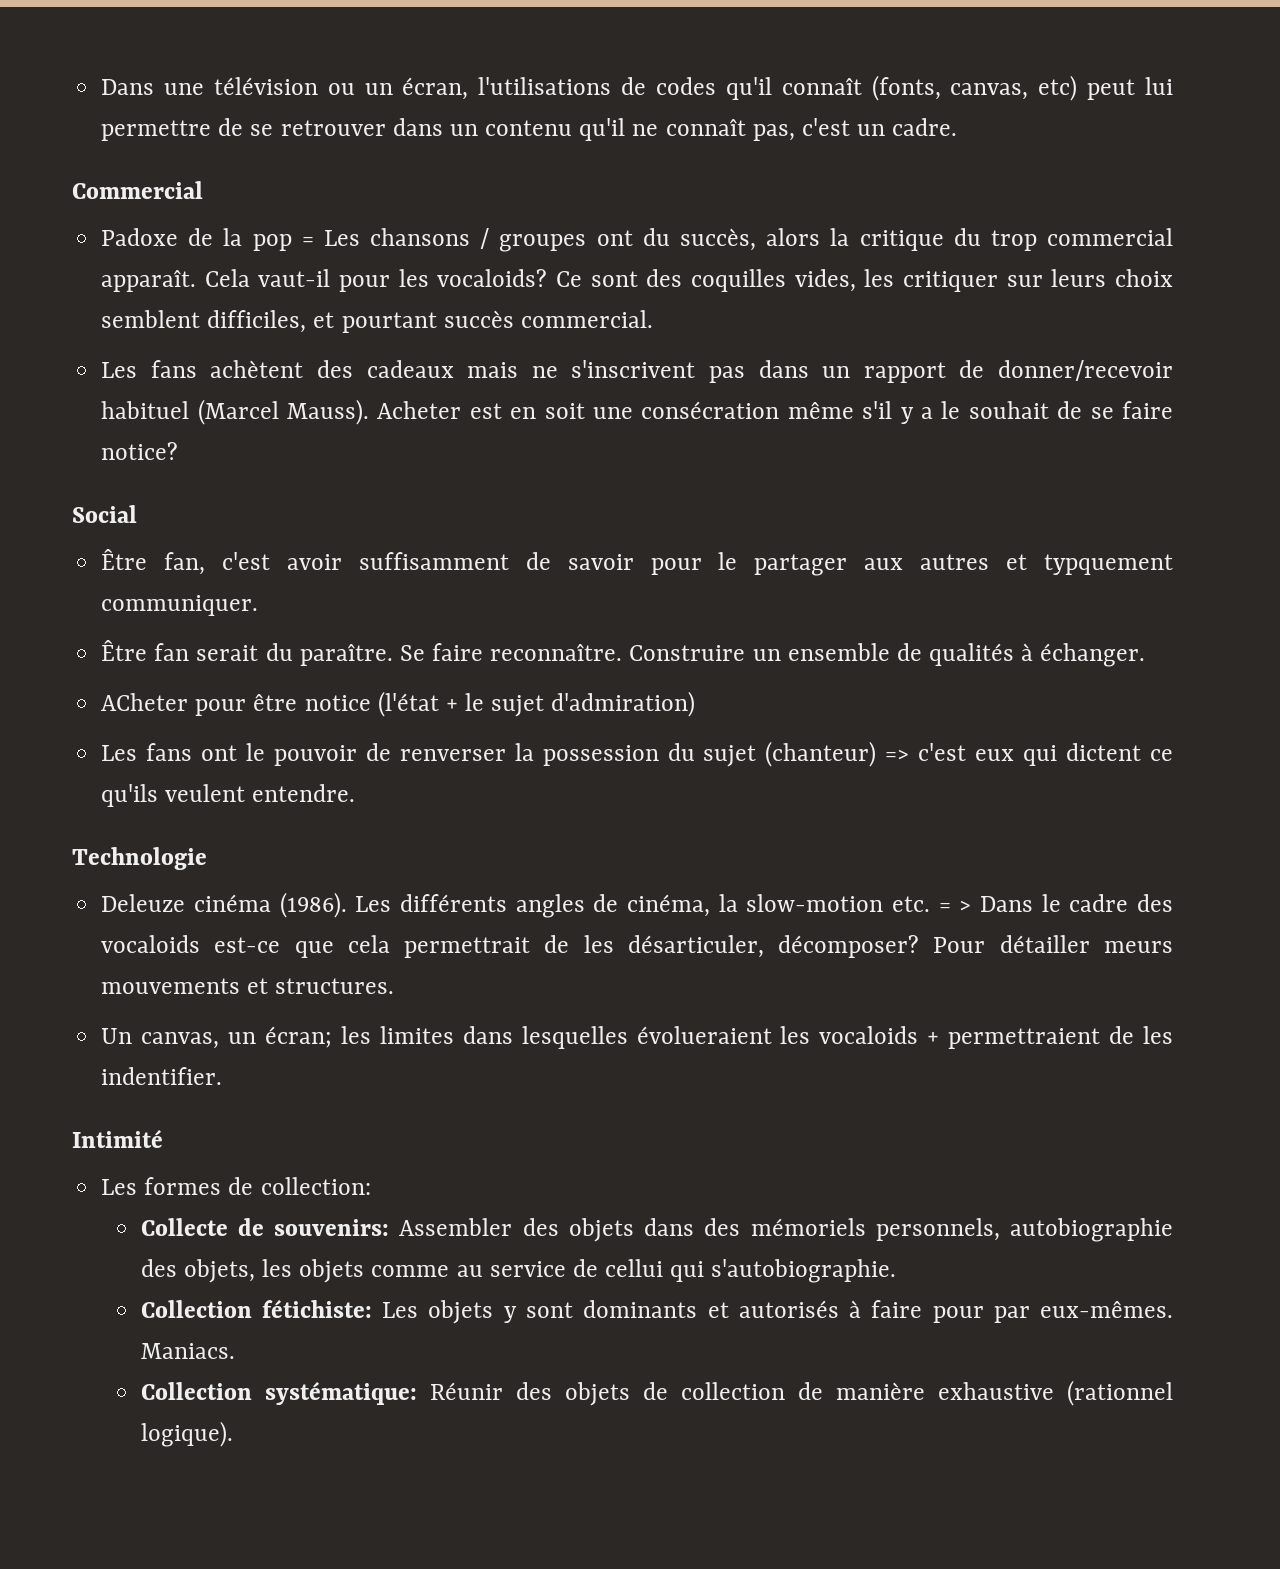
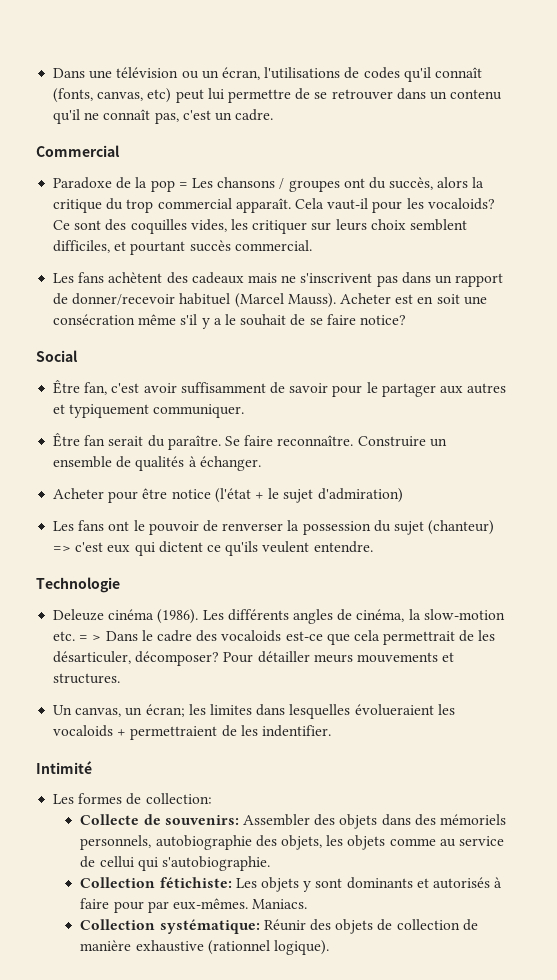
[101,228,179,246] Padoxe -> [53,177,113,189] Paradoxe
[1044,554,1173,575] typquement -> [69,404,150,418] typiquement
[101,693,189,711] ACheter -> [53,488,105,499] Acheter

